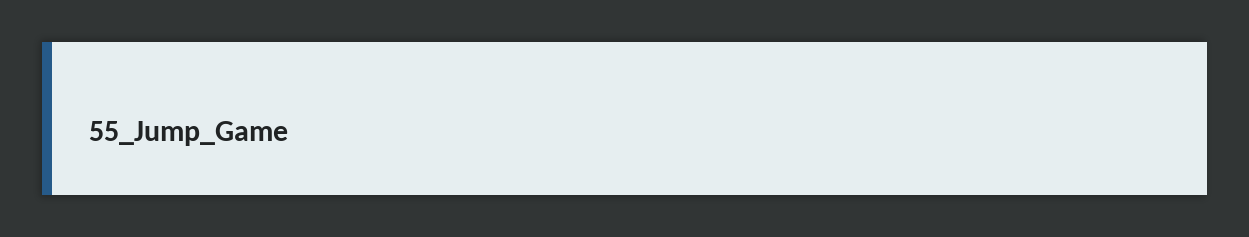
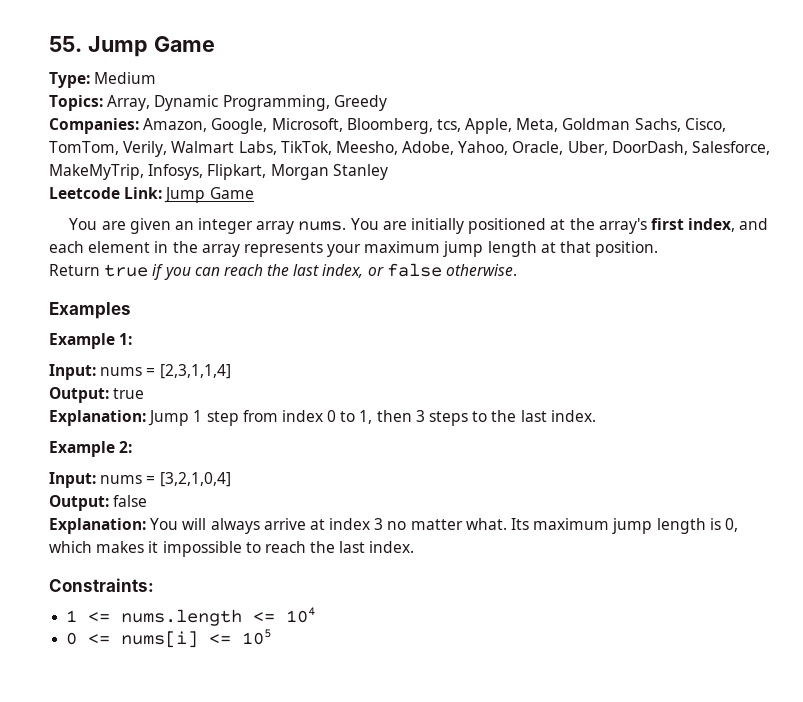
[89,121,288,146] 55_Jump_Game -> [49,36,215,57] [49,72,157,88] [49,95,387,111] [49,118,726,134] [49,141,771,157] [49,164,388,180] [49,187,254,203] [69,218,769,234] [49,241,659,257] [49,263,518,280] [49,302,131,319] [49,333,133,349] [49,364,231,380] [49,387,145,403] [49,410,596,426] [49,441,133,457] [49,472,231,488] [49,495,148,511] [49,518,738,534] [49,541,415,557] [49,578,154,592] [66,607,317,626] [66,629,273,648] 55. Jump Game // Type: Medium // Topics: Array, Dynamic Programming, Greedy // Companies: Amazon, Google, Microsoft, Bloomberg, tcs, Apple, Meta, Goldman Sachs, Cisco, TomTom, Verily, Walmart Labs, TikTok, Meesho, Adobe, Yahoo, Oracle, Uber, DoorDash, Salesforce, MakeMyTrip, Infosys, Flipkart, Morgan Stanley // Leetcode Link: Jump Game // You are given an integer array nums. You are initially positioned at the array's first index, and each element in the array represents your maximum jump length at that position. // Return true if you can reach the last index, or false otherwise. // Examples // Example 1: // Input: nums = [2,3,1,1,4] // Output: true // Explanation: Jump 1 step from index 0 to 1, then 3 steps to the last index. // Example 2: // Input: nums = [3,2,1,0,4] // Output: false // Explanation: You will always arrive at index 3 no matter what. Its maximum jump length is 0, which makes it impossible to reach the last index. // Constraints: // 1 <= nums.length <= 104 // 0 <= nums[i] <= 105

